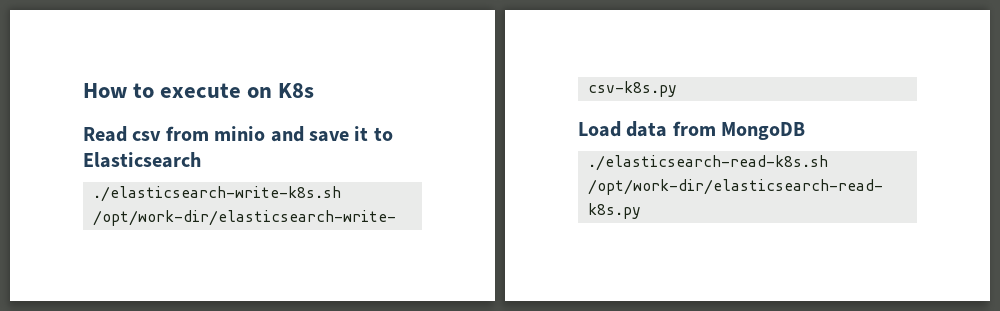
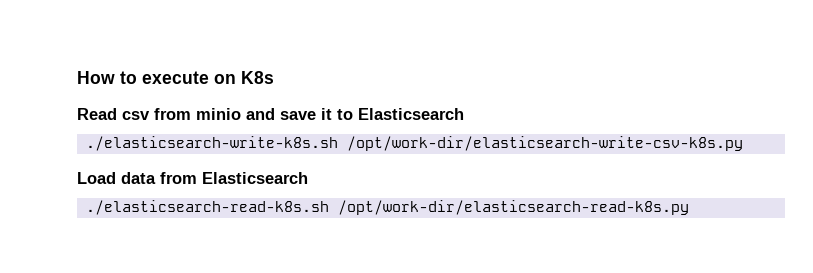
[721,122,806,140] MongoDB -> [202,172,308,184] Elasticsearch

